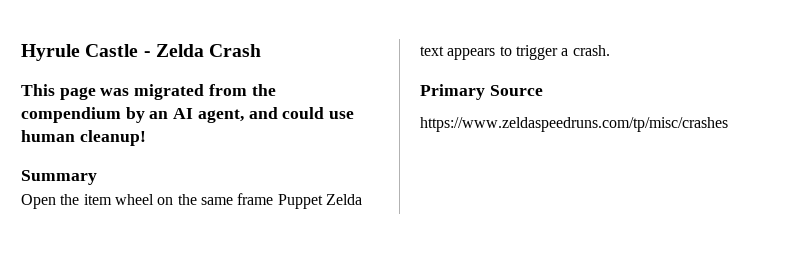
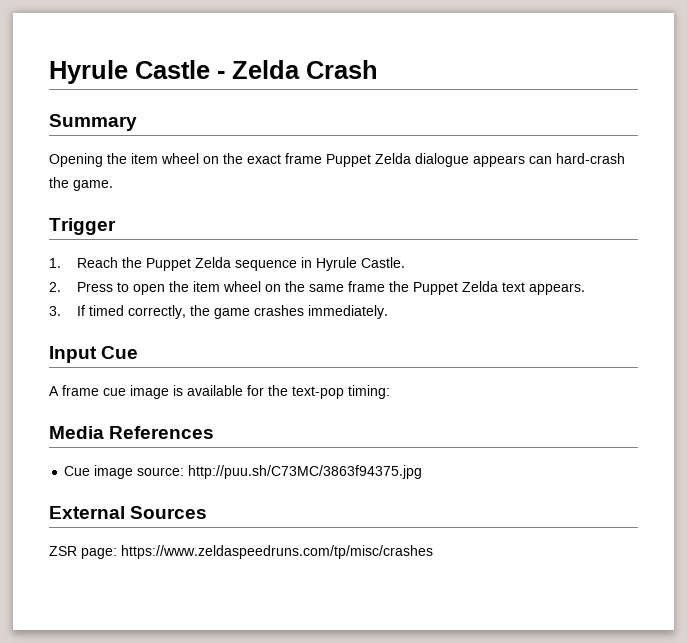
[21,84,276,100] [21,107,355,123] [21,130,146,146] [21,170,97,185] [21,194,56,209] This page was migrated from the compendium by an AI agent, and could use human cleanup! // Summary // Open -> [49,114,137,131] [49,153,625,167] [49,177,113,191] [49,218,116,235] [49,257,405,271] [49,282,165,295] Summary // Opening the item wheel on the exact frame Puppet Zelda dialogue appears can hard-crash the game. // Trigger // 1. Reach the Puppet Zelda sequence in Hyrule Castle. // 2. Press to open
(274, 199) none -> [388,281,409,292] the
[447,45,610,60] [420,84,543,100] appears to trigger a crash. // Primary Source // -> [528,283,585,295] [49,305,388,319] [49,346,139,363] [49,385,390,399] [49,426,215,439] [64,465,423,479] [49,506,208,519] [49,546,117,559] appears. // 3. If timed correctly, the game crashes immediately. // Input Cue // A frame cue image is available for the text-pop timing: // Media References // Cue image source: http://puu.sh/C73MC/3863f94375.jpg // External Sources // ZSR page:

